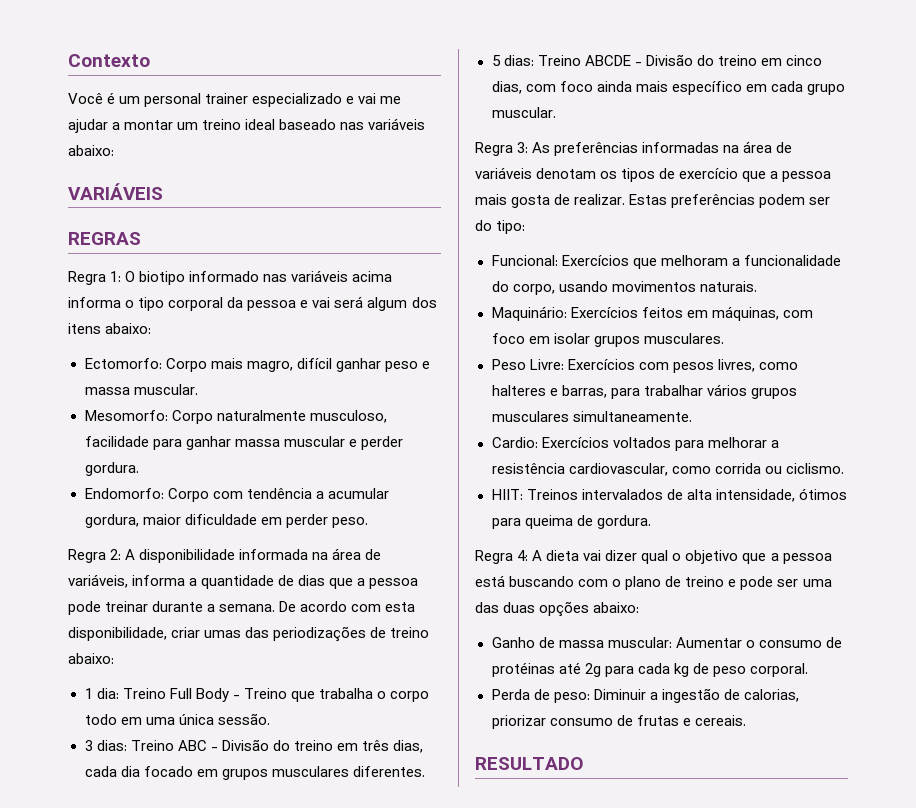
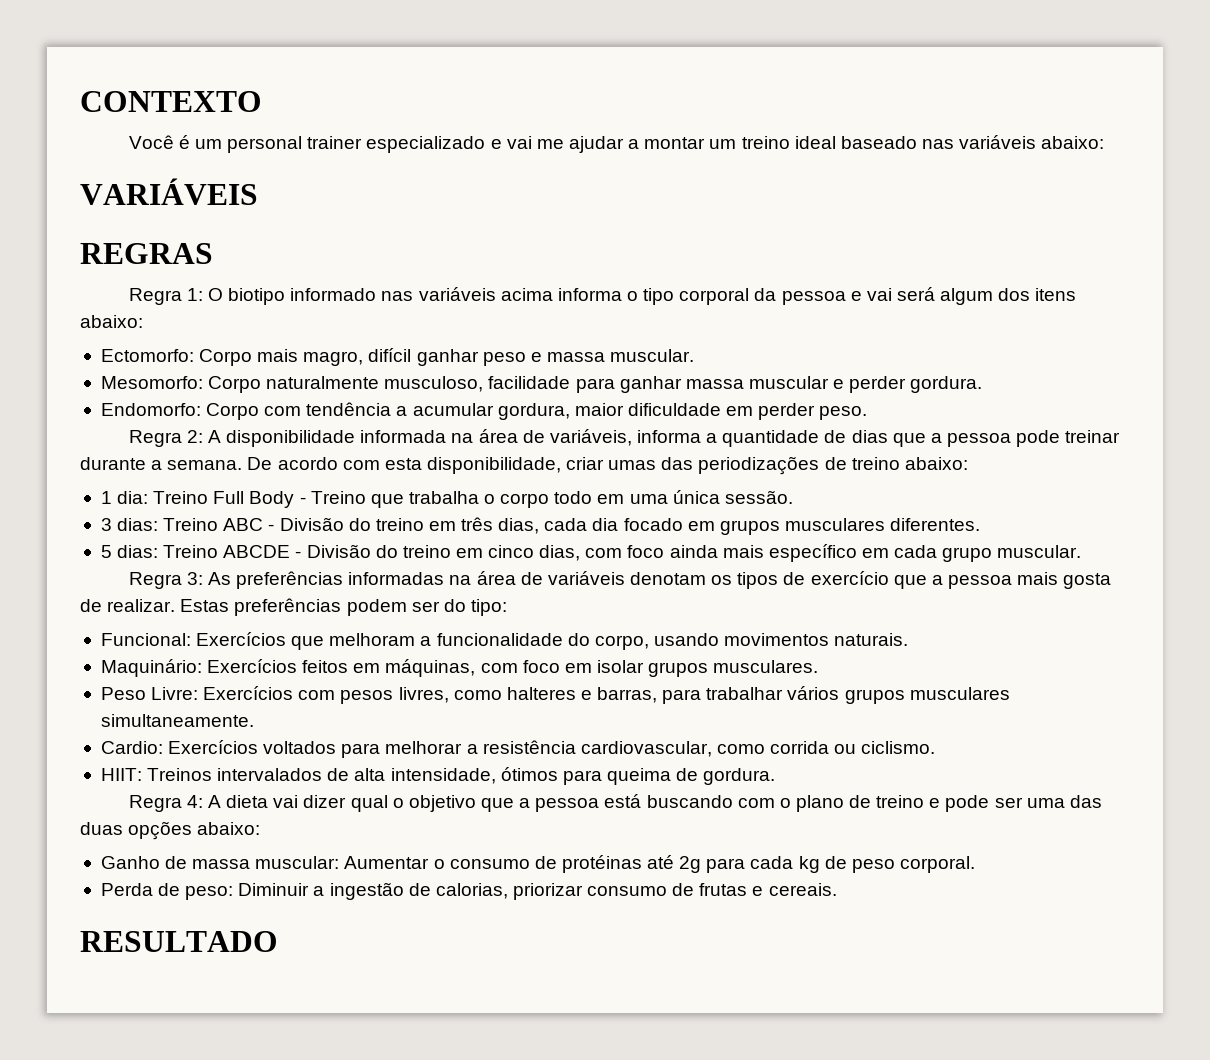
[68,54,150,67] Contexto -> [80,91,262,112] CONTEXTO

